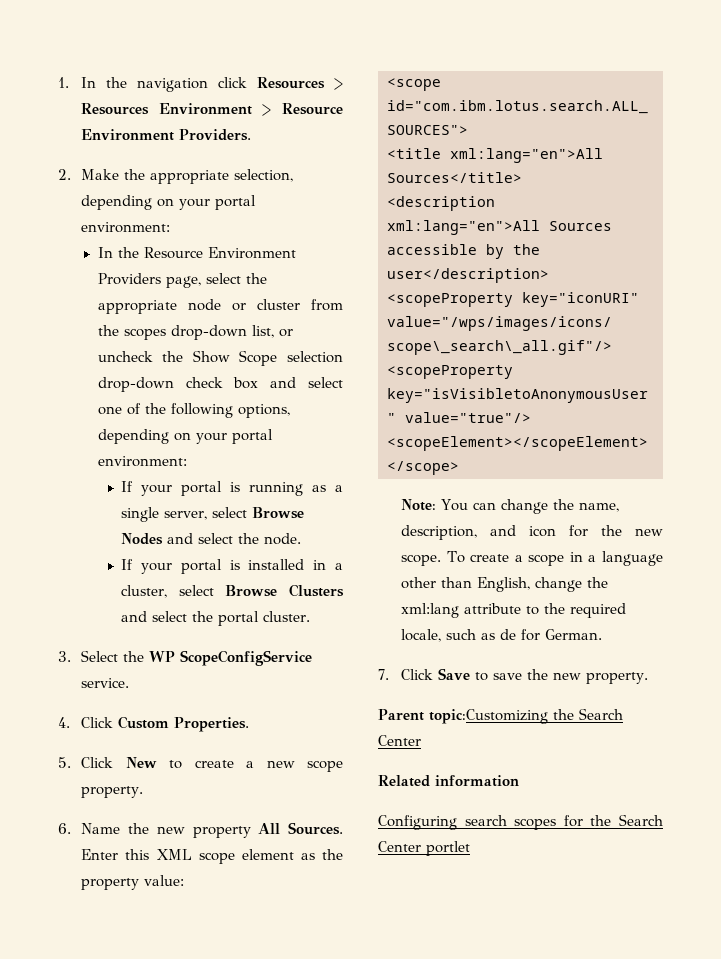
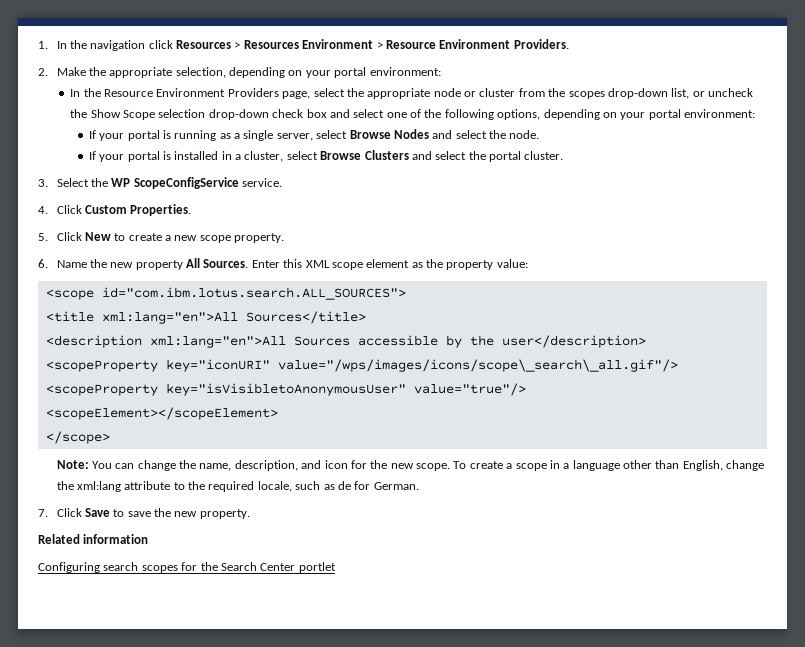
[378,708,623,724] [378,735,421,746] // Parent topic:Customizing the Search Center -> (250, 514) none

